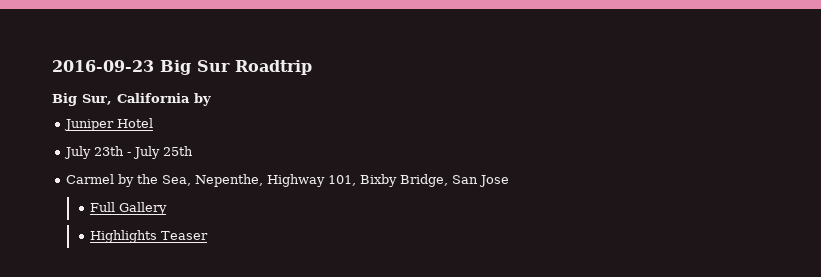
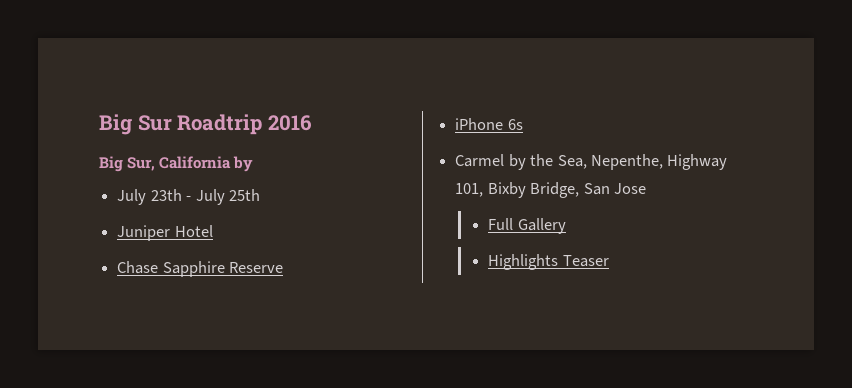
[52,60,154,72] 2016-09-23 -> (99, 124) none
(312, 67) none -> [267,115,312,131] 2016
[64,118,154,131] // Juniper Hotel -> (254, 164) none
(194, 151) none -> [117,225,213,241] [117,261,284,277] [455,118,523,130] // Juniper Hotel // Chase Sapphire Reserve // iPhone 6s

